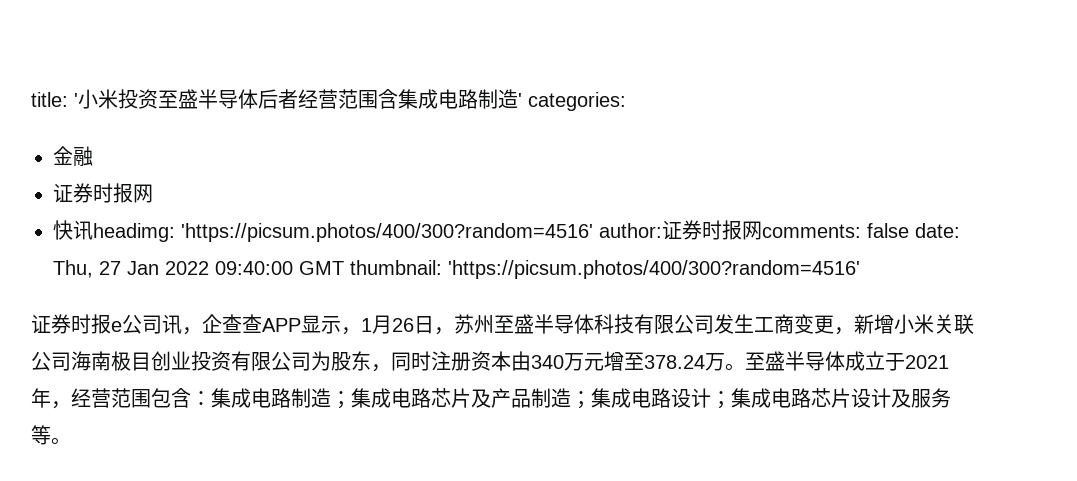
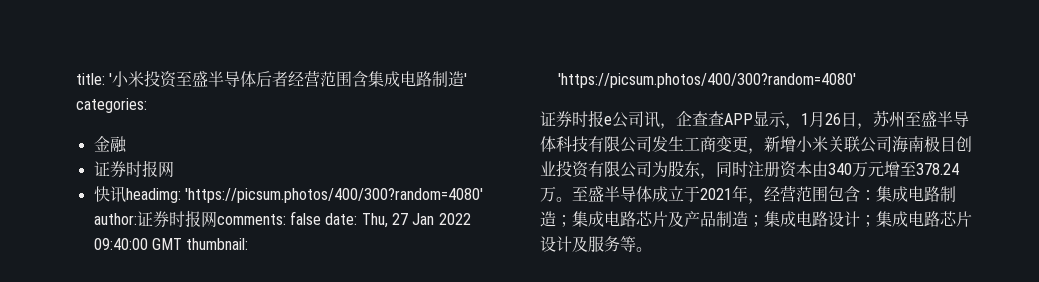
[181,223,593,242] 'https://picsum.photos/400/300?random=4516' -> [184,188,483,203] 'https://picsum.photos/400/300?random=4080'
[448,260,860,279] 'https://picsum.photos/400/300?random=4516' -> [557,73,856,88] 'https://picsum.photos/400/300?random=4080'

